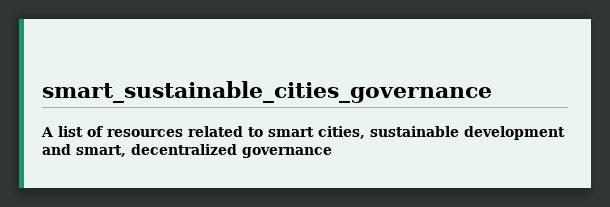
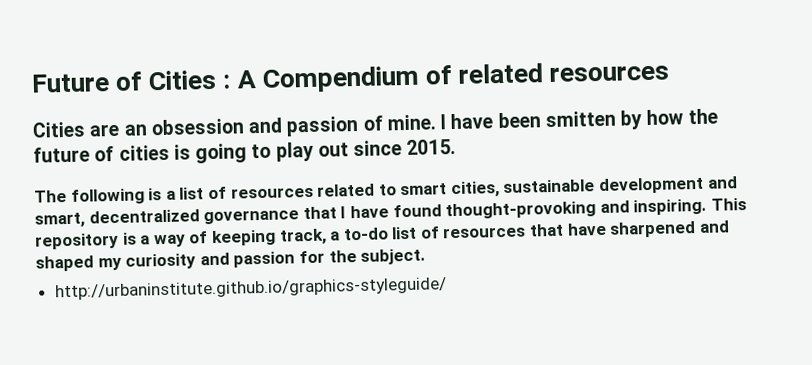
[42,81,492,103] [41,127,54,137] smart_sustainable_cities_governance // A -> [31,63,670,93] [32,108,718,138] [33,138,457,164] [34,188,176,205] Future of Cities : A Compendium of related resources // Cities are an obsession and passion of mine. I have been smitten by how the future of cities is going to play out since 2015. // The following is a
(332, 152) none -> [302,197,747,220] [34,220,730,250] [35,248,427,272] [54,277,447,301] that I have found thought-provoking and inspiring. This repository is a way of keeping track, a to-do list of resources that have sharpened and shaped my curiosity and passion for the subject. // http://urbaninstitute.github.io/graphics-styleguide/

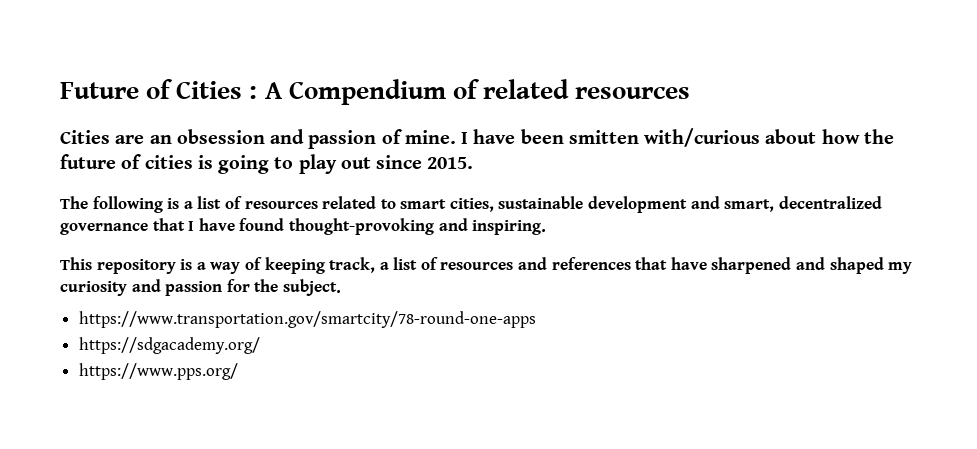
[620,110,643,130] by -> [644,128,817,147] with/curious about
(708, 207) none -> (547, 227) //
[342,226,527,241] to-do list of resources -> [393,257,631,270] list of resources and references
[54,277,447,301] http://urbaninstitute.github.io/graphics-styleguide/ -> [78,311,536,328] [78,337,260,354] [78,363,238,380] https://www.transportation.gov/smartcity/78-round-one-apps // https://sdgacademy.org/ // https://www.pps.org/

